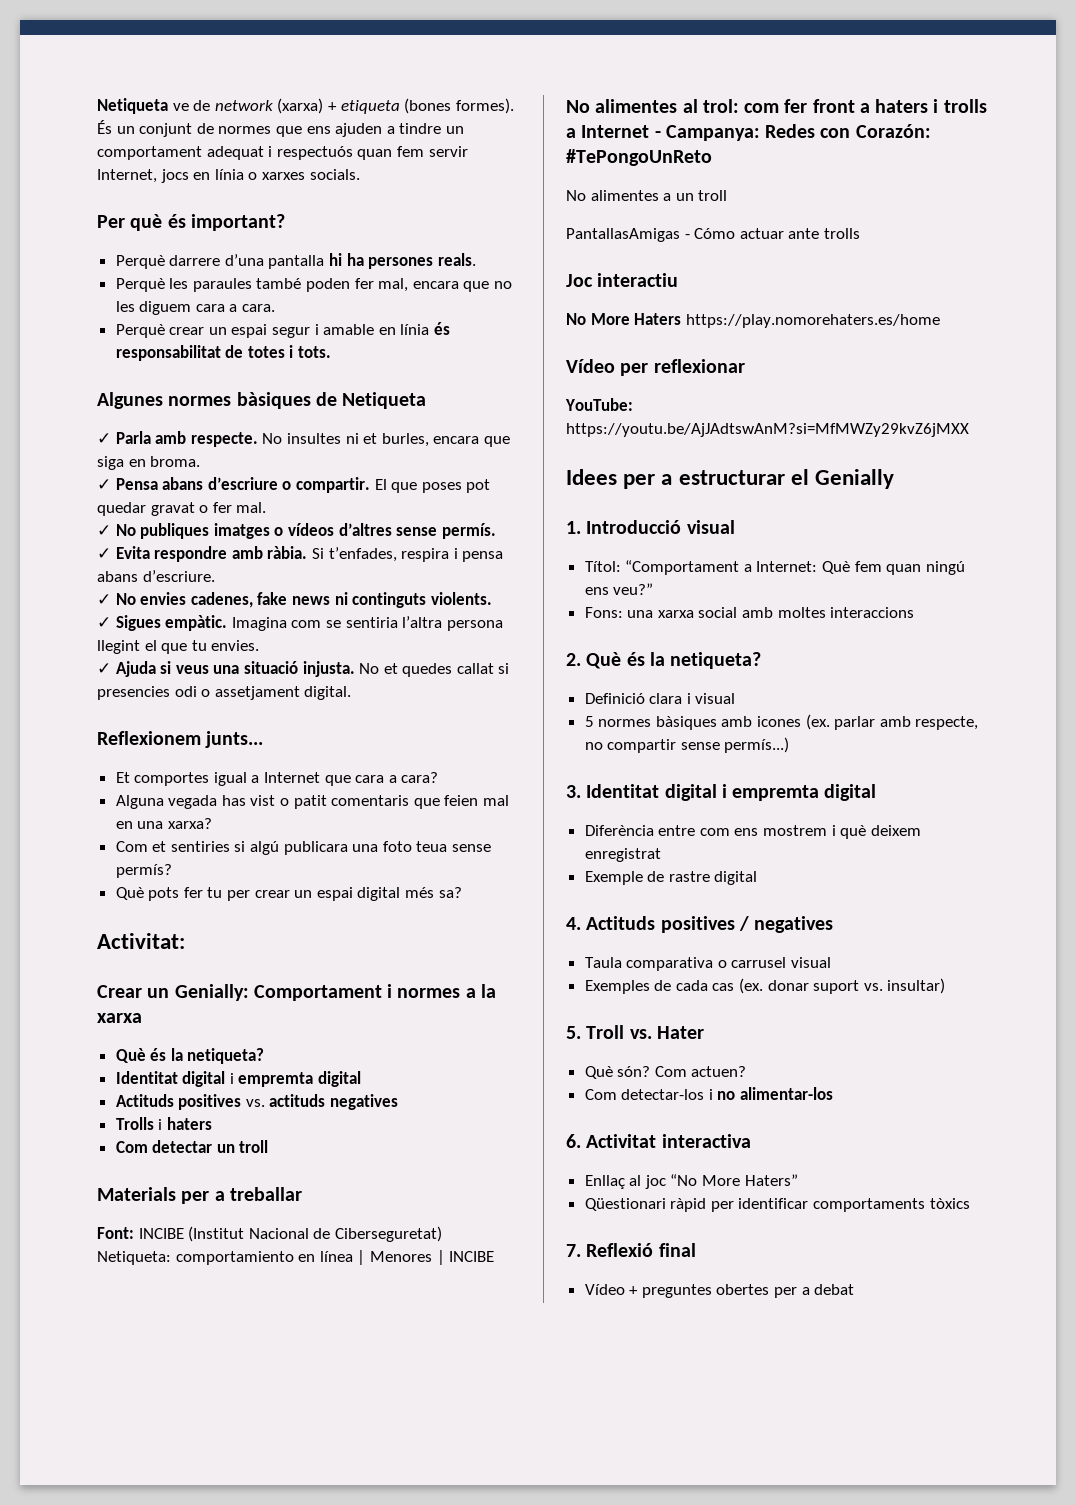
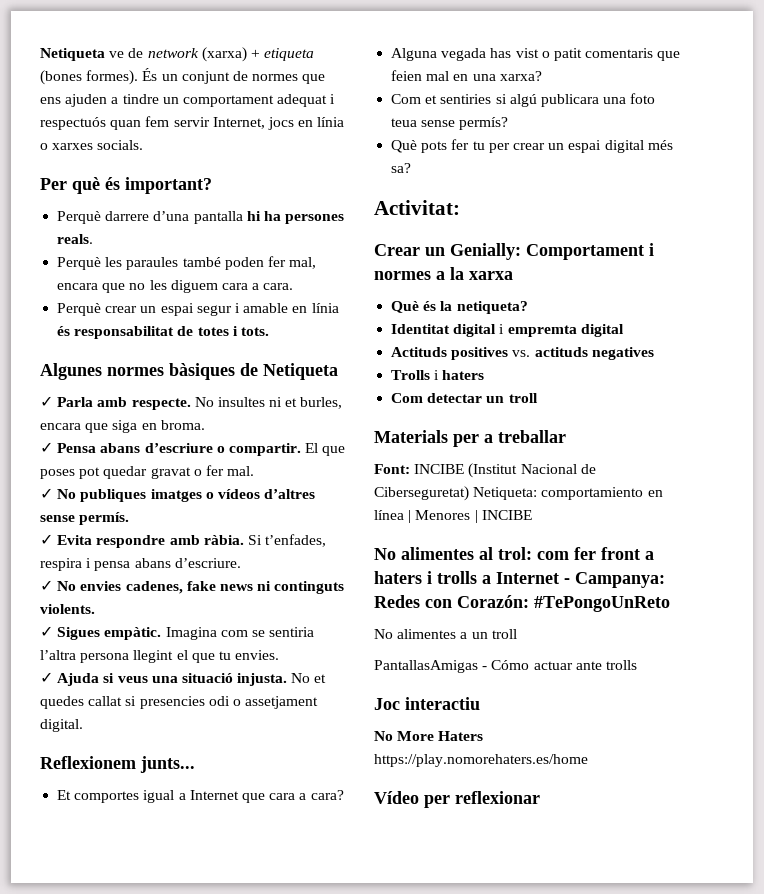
[565,398,633,411] [566,423,969,437] [566,469,895,489] [566,520,735,534] [584,560,965,575] [584,583,654,595] [584,607,915,618] [566,652,762,669] [584,693,736,704] [584,714,979,730] [584,737,790,753] [566,784,877,801] [584,825,921,839] [584,848,661,862] [584,871,758,885] [566,916,834,933] [584,957,832,971] [584,978,946,994] [566,1025,704,1039] [584,1066,747,1079] [584,1087,834,1100] [566,1134,751,1148] [584,1174,798,1189] [584,1198,970,1212] [566,1243,696,1257] [584,1284,855,1298] // YouTube: https://youtu.be/AjJAdtswAnM?si=MfMWZy29kvZ6jMXX // Idees per a estructurar el Genially // 1. Introducció visual // Títol: “Comportament a Internet: Què fem quan ningú ens veu?” // Fons: una xarxa social amb moltes interaccions // 2. Què és la netiqueta? // Definició clara i visual // 5 normes bàsiques amb icones (ex. parlar amb respecte, no compartir sense permís...) // 3. Identitat digital i empremta digital // Diferència entre com ens mostrem i què deixem enregistrat // Exemple de rastre digital // 4. Actituds positives / negatives // Taula comparativa o carrusel visual // Exemples de cada cas (ex. donar suport vs. insultar) // 5. Troll vs. Hater // Què són? Com actuen? // Com detectar-los i no alimentar-los // 6. Activitat interactiva // Enllaç al joc “No More Haters” // Qüestionari ràpid per identificar comportaments tòxics // 7. Reflexió final // Vídeo + preguntes obertes per a debat -> (540, 797) none

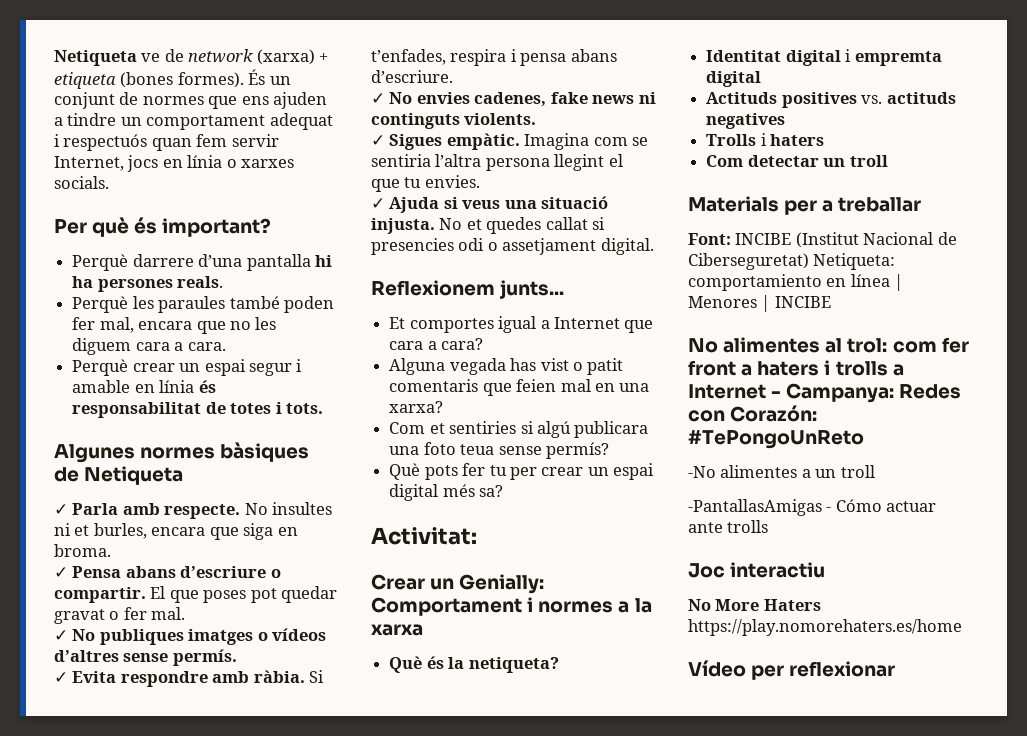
[374,629,393,639] No -> [688,466,716,478] -No
[374,660,478,673] PantallasAmigas -> [688,499,822,516] -PantallasAmigas

